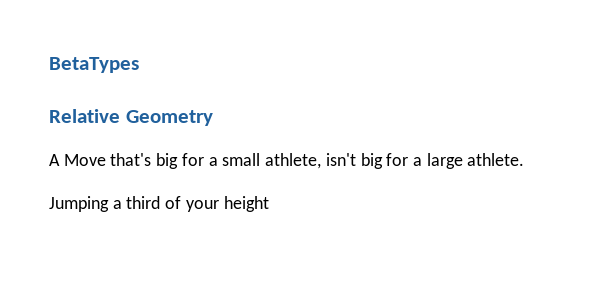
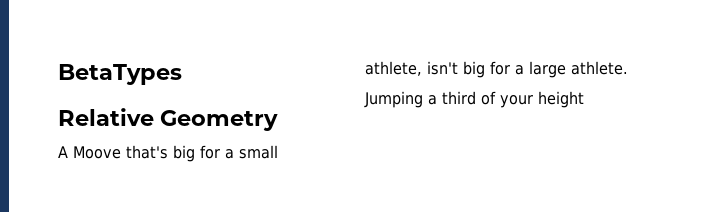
[63,154,106,166] Move -> [73,146,121,159] Moove

